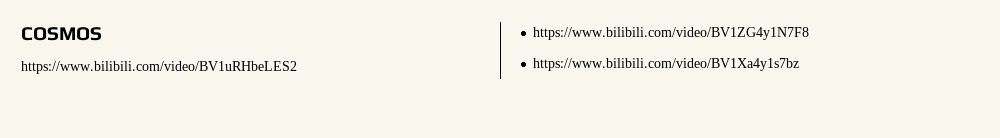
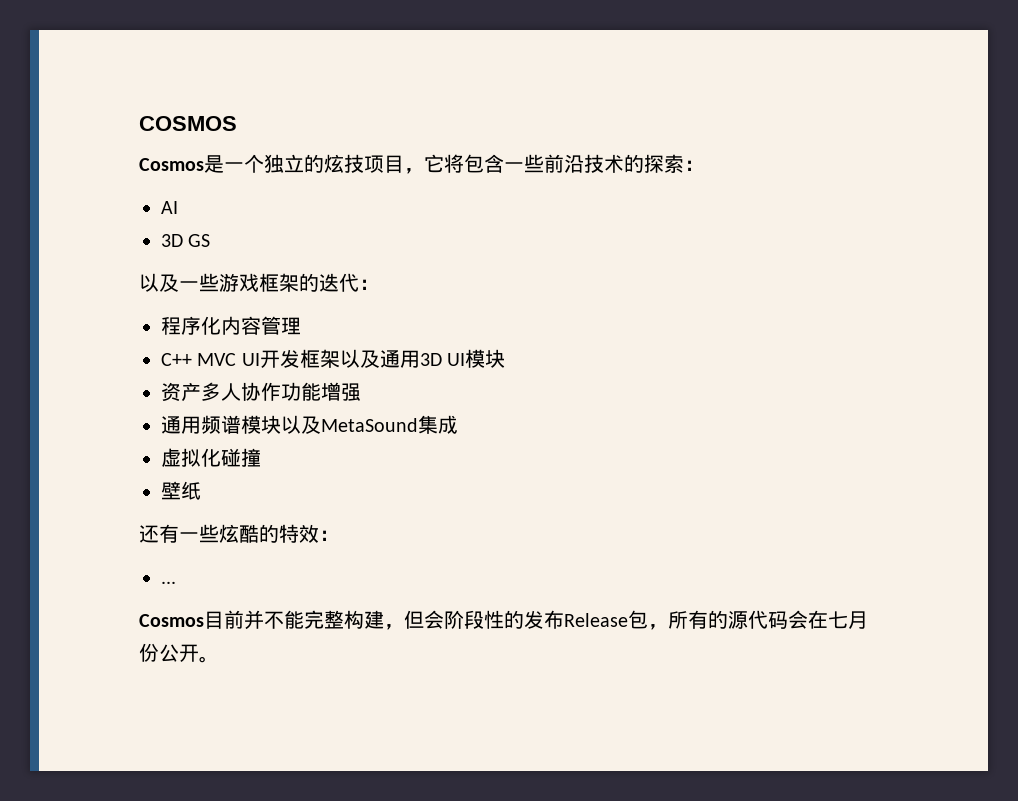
[21,61,297,74] [533,27,810,40] [533,58,800,71] https://www.bilibili.com/video/BV1uRHbeLES2 // https://www.bilibili.com/video/BV1ZG4y1N7F8 // https://www.bilibili.com/video/BV1Xa4y1s7bz -> [139,154,704,174] [161,201,178,214] [161,234,211,247] [139,273,379,292] [161,316,301,335] [161,349,506,368] [161,382,361,402] [161,415,458,434] [161,448,261,467] [161,481,201,500] [139,524,339,543] [161,581,176,584] [139,610,868,630] [139,643,219,663] Cosmos是一个独立的炫技项目，它将包含一些前沿技术的探索： // AI // 3D GS // 以及一些游戏框架的迭代： // 程序化内容管理 // C++ MVC UI开发框架以及通用3D UI模块 // 资产多人协作功能增强 // 通用频谱模块以及MetaSound集成 // 虚拟化碰撞 // 壁纸 // 还有一些炫酷的特效： // ... // Cosmos目前并不能完整构建，但会阶段性的发布Release包，所有的源代码会在七月份公开。

